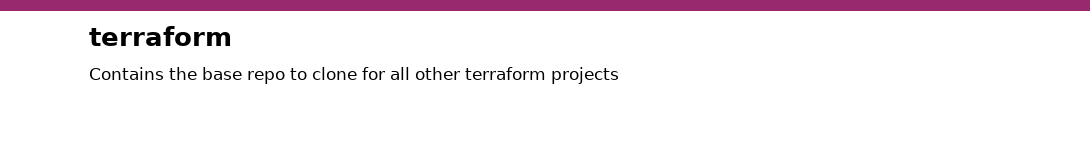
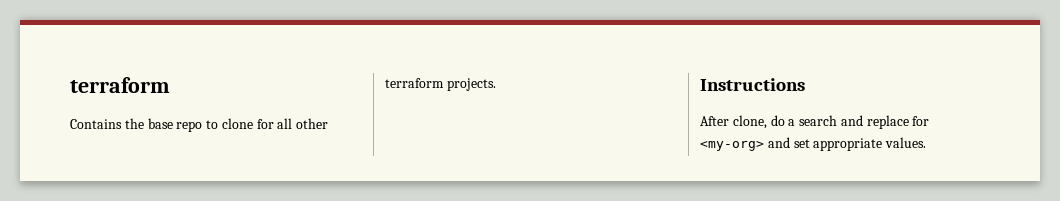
[551,67,619,84] projects -> [446,78,496,91] [700,78,805,91] [700,115,930,129] [700,137,927,151] projects. // Instructions // After clone, do a search and replace for <my-org> and set appropriate values.

